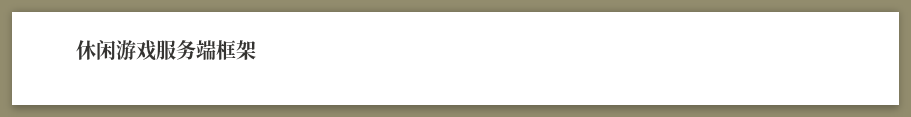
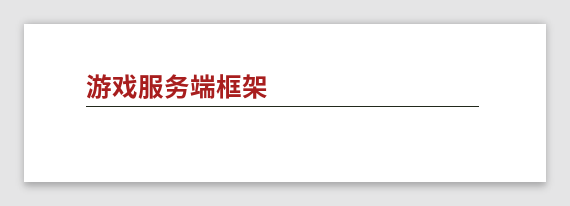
[76,40,116,60] 休闲 -> (86, 86) none

